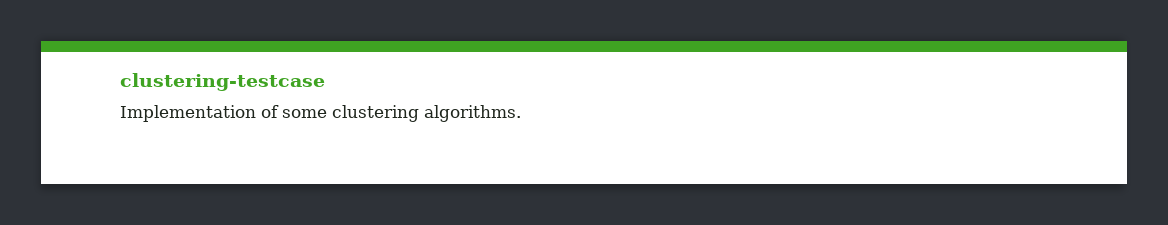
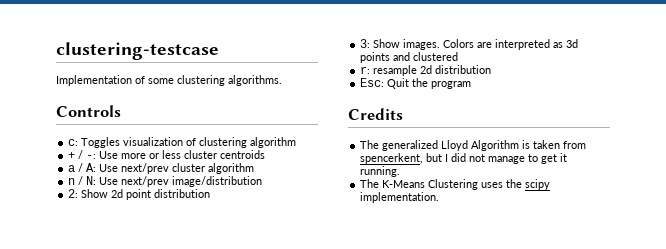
(521, 113) none -> [56,105,121,117] [68,137,297,148] [68,150,266,159] [68,163,255,174] [68,176,263,187] [68,189,211,200] [360,39,579,50] [360,52,459,63] [360,65,492,76] [360,78,472,89] [348,108,403,120] [360,140,587,151] [360,153,568,164] [360,166,401,177] [360,179,551,190] [360,192,440,203] // Controls // c: Toggles visualization of clustering algorithm // + / -: Use more or less cluster centroids // a / A: Use next/prev cluster algorithm // n / N: Use next/prev image/distribution // 2: Show 2d point distribution // 3: Show images. Colors are interpreted as 3d points and clustered // r: resample 2d distribution // Esc: Quit the program // Credits // The generalized Lloyd Algorithm is taken from spencerkent, but I did not manage to get it running. // The K-Means Clustering uses the scipy implementation.

